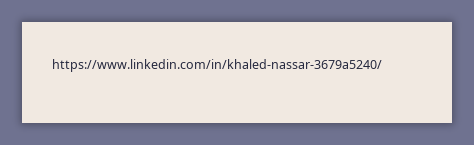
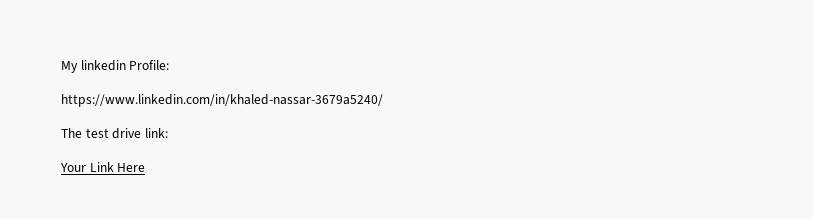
[52,59,382,72] https://www.linkedin.com/in/khaled-nassar-3679a5240/ -> [61,60,170,73] [61,94,383,107] [61,128,168,139] [60,162,146,172] My linkedin Profile: // https://www.linkedin.com/in/khaled-nassar-3679a5240/ // The test drive link: // Your Link Here

